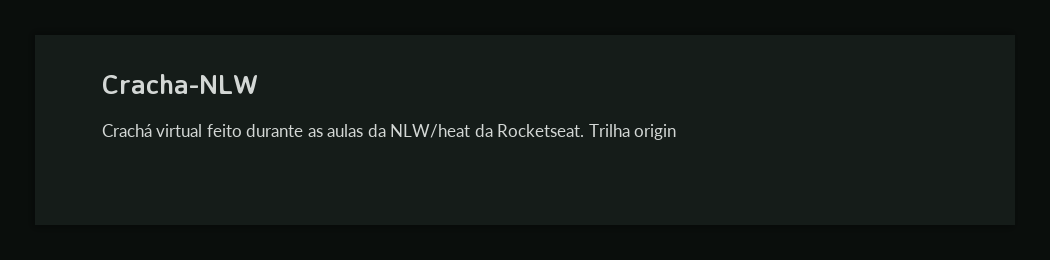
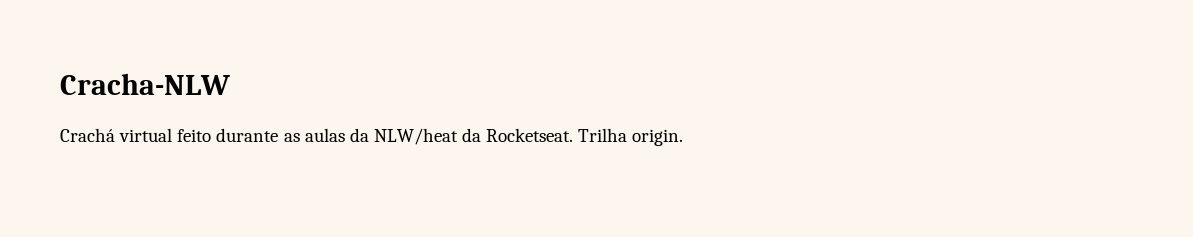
[634,124,677,140] origin -> [632,129,684,146] origin.

